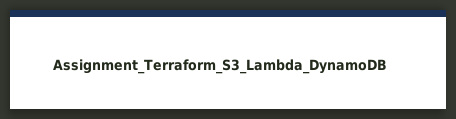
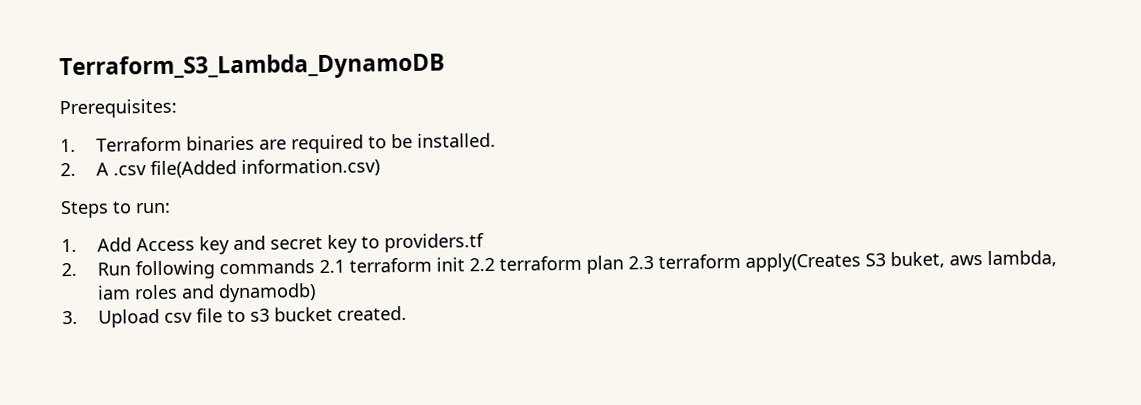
[53,59,387,74] Assignment_Terraform_S3_Lambda_DynamoDB -> [59,52,445,82] [59,98,177,119] [60,132,496,154] [60,158,380,179] [60,200,171,219] [61,233,484,255] [61,250,1057,280] [96,283,316,303] [62,305,407,328] Terraform_S3_Lambda_DynamoDB // Prerequisites: // 1. Terraform binaries are required to be installed. // 2. A .csv file(Added information.csv) // Steps to run: // 1. Add Access key and secret key to providers.tf // 2. Run following commands 2.1 terraform init 2.2 terraform plan 2.3 terraform apply(Creates S3 buket, aws lambda, iam roles and dynamodb) // 3. Upload csv file to s3 bucket created.

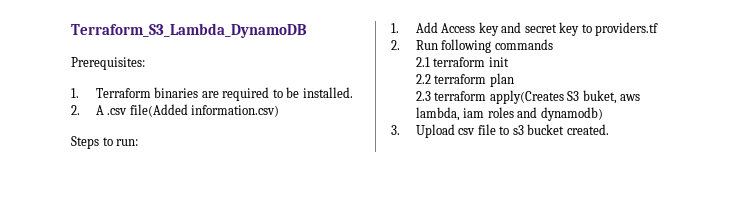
(315, 267) none -> (553, 44) //
(465, 264) none -> (509, 62) //
(624, 264) none -> (514, 80) //

